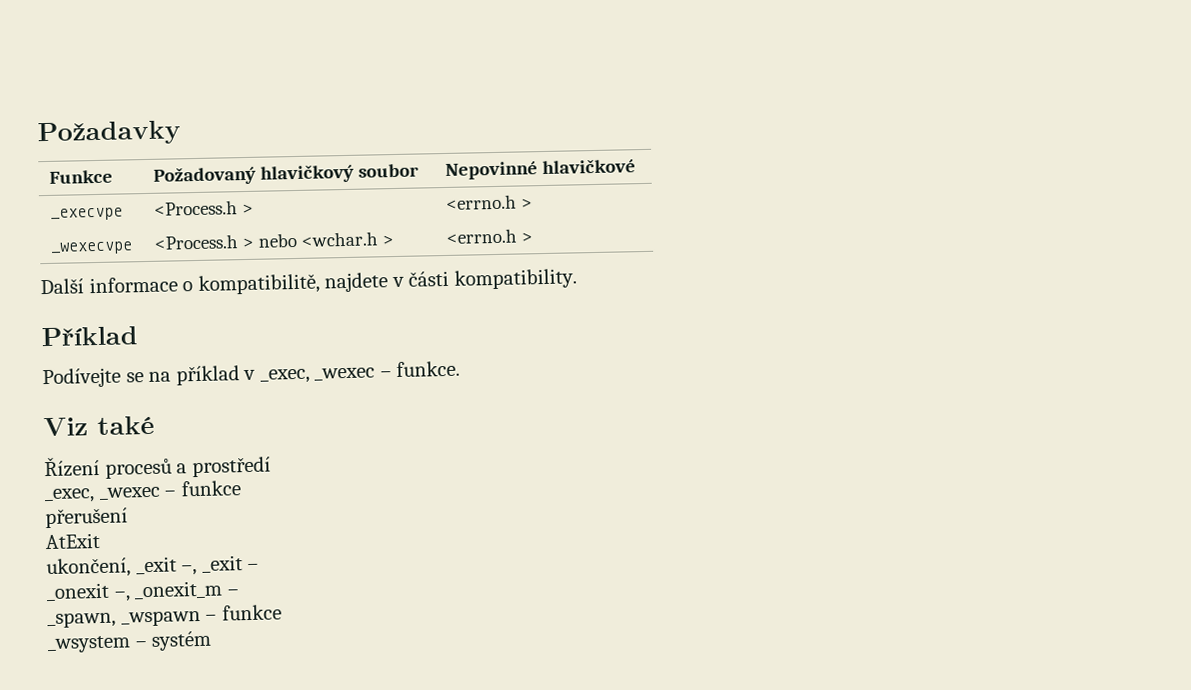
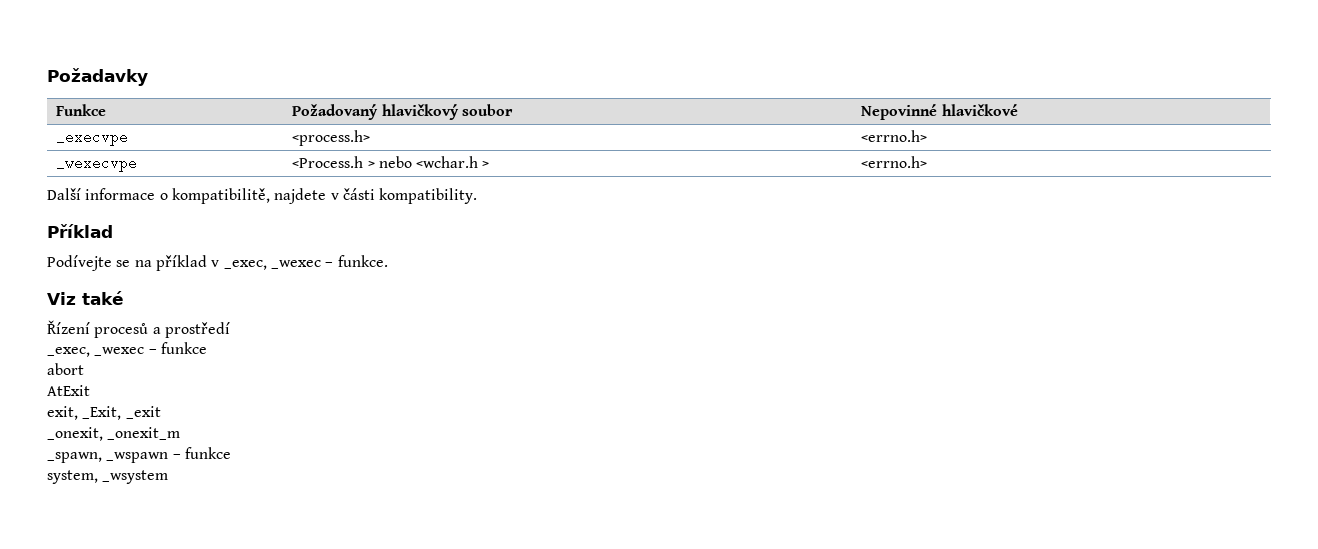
[154,200,255,216] [445,194,534,210] <Process.h > | <errno.h > -> [292,130,371,146] [861,130,928,142] <process.h> | <errno.h>
[446,228,534,244] <errno.h > -> [861,156,928,168] <errno.h>
[45,507,128,529] přerušení -> [47,363,84,375] abort
[46,555,260,579] [46,582,131,602] ukončení, _exit –, _exit – // _onexit –, -> [47,406,161,420] [47,427,103,441] exit, _Exit, _exit // _onexit,
[226,589,239,596] – -> (181, 433) none
[47,630,213,654] _wsystem – systém -> [47,470,169,484] system, _wsystem

